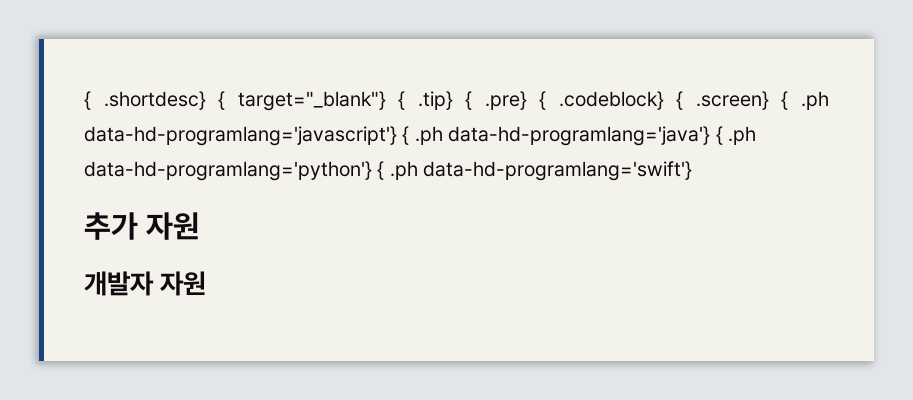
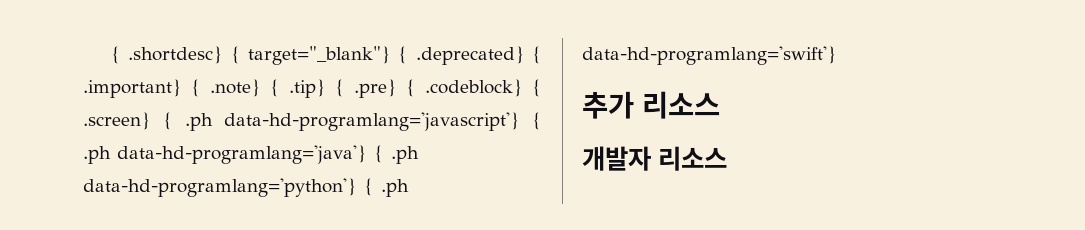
(406, 100) none -> [415,46,542,65] [83,79,280,98] .deprecated} { .important} { .note} {
[146,212,201,240] 자원 -> [641,91,720,119] 리소스
[160,271,207,296] 자원 -> [657,146,727,171] 리소스

